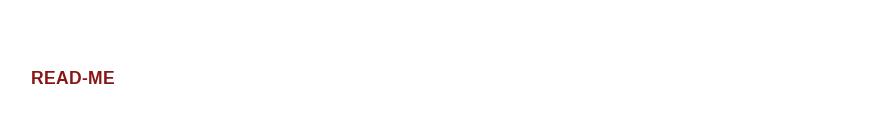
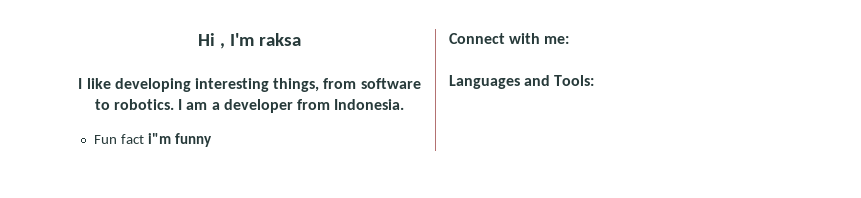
[31,71,115,84] READ-ME -> [198,33,301,49] [78,78,421,92] [94,99,405,113] [93,133,212,147] [449,33,570,44] [449,75,595,89] Hi , I'm raksa // I like developing interesting things, from software to robotics. I am a developer from Indonesia. // Fun fact i"m funny // Connect with me: // Languages and Tools:

